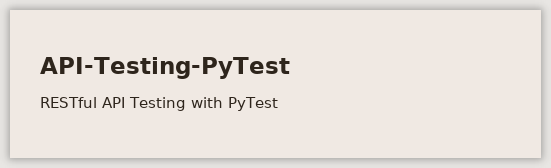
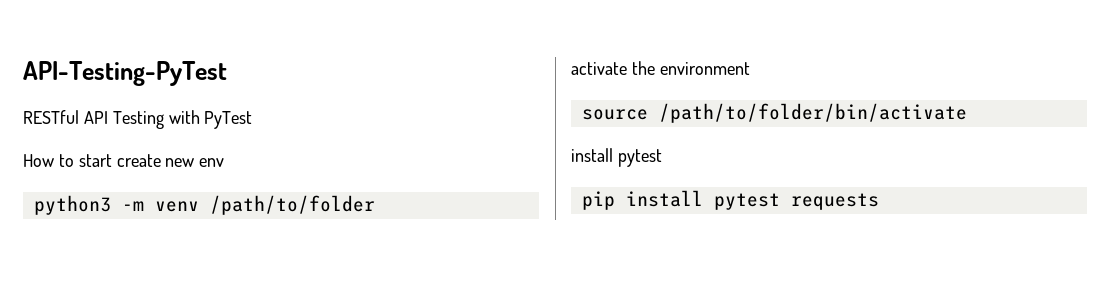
(278, 104) none -> [23,154,225,167] [33,195,375,215] [571,61,750,75] [581,103,967,123] [571,148,662,167] [581,190,879,210] // How to start create new env // python3 -m venv /path/to/folder // activate the environment // source /path/to/folder/bin/activate // install pytest // pip install pytest requests

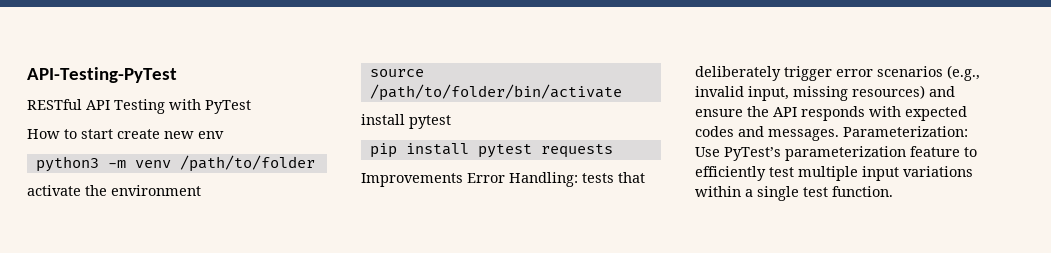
(879, 201) none -> [361,172,645,187] [695,65,980,81] [695,85,955,101] [695,106,967,121] [695,126,968,141] [695,146,977,161] [695,166,973,181] [695,186,893,201] // Improvements Error Handling: tests that deliberately trigger error scenarios (e.g., invalid input, missing resources) and ensure the API responds with expected codes and messages. Parameterization: Use PyTest’s parameterization feature to efficiently test multiple input variations within a single test function.

